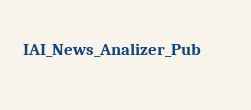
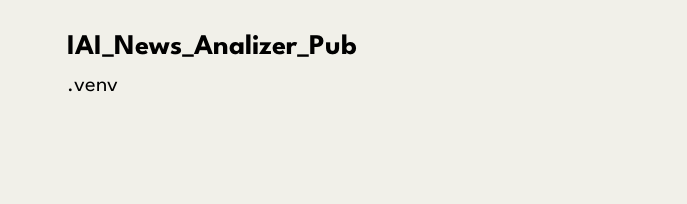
(201, 50) none -> [67,81,118,92] // .venv

